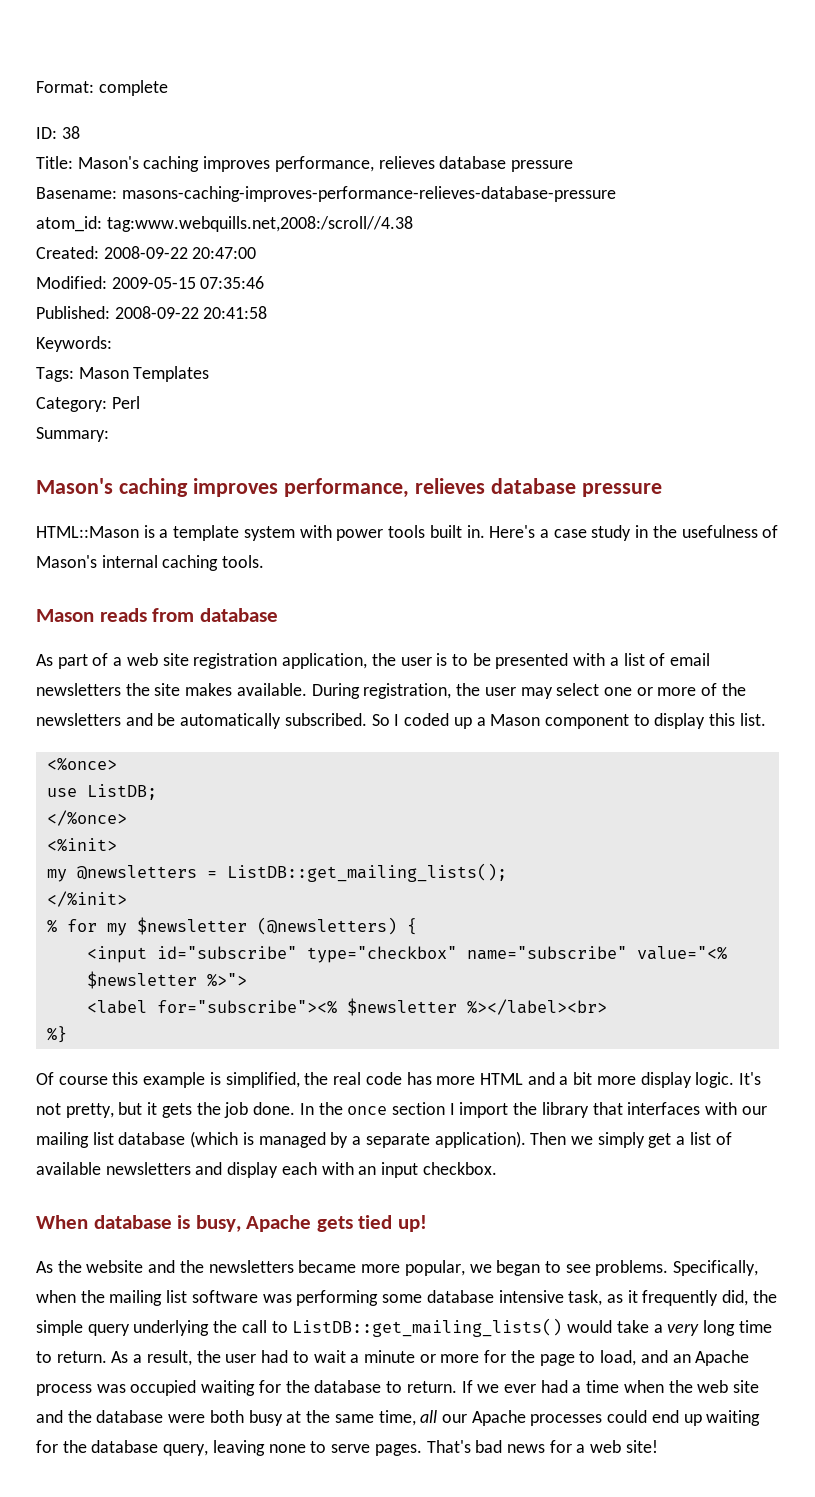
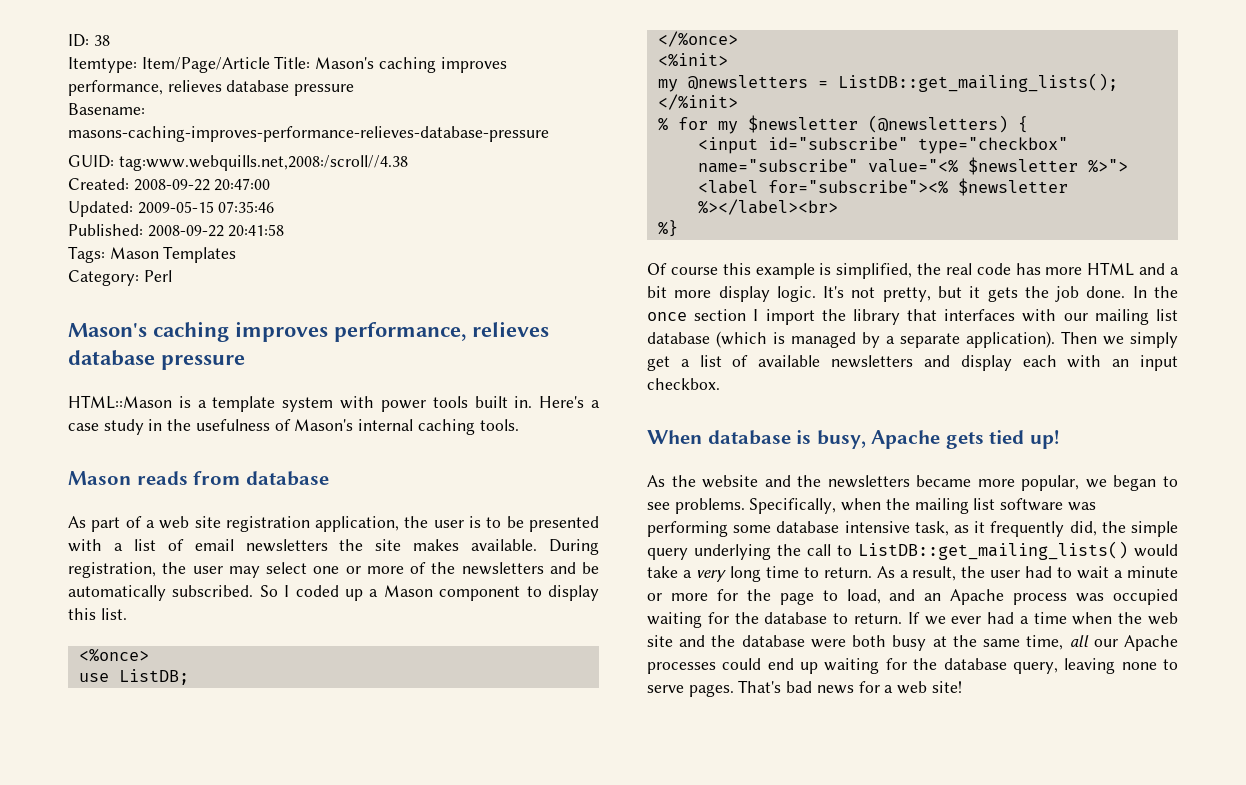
[36,80,168,96] Format: complete // -> (68, 40) none
(80, 132) none -> [68,57,270,73] Itemtype: Item/Page/Article
[36,216,102,232] atom_id: -> [68,155,114,168] GUID:
[36,276,107,289] Modified: -> [68,201,133,217] Updated:
[36,336,112,352] // Keywords: -> (285, 230) none
[36,427,109,442] // Summary: -> (172, 276) none

